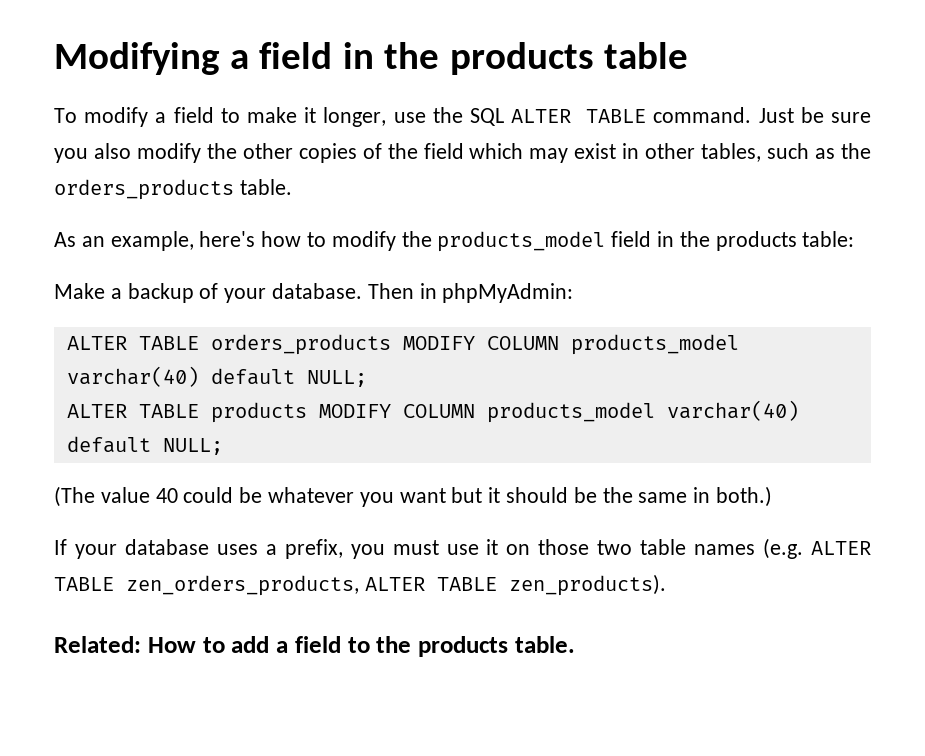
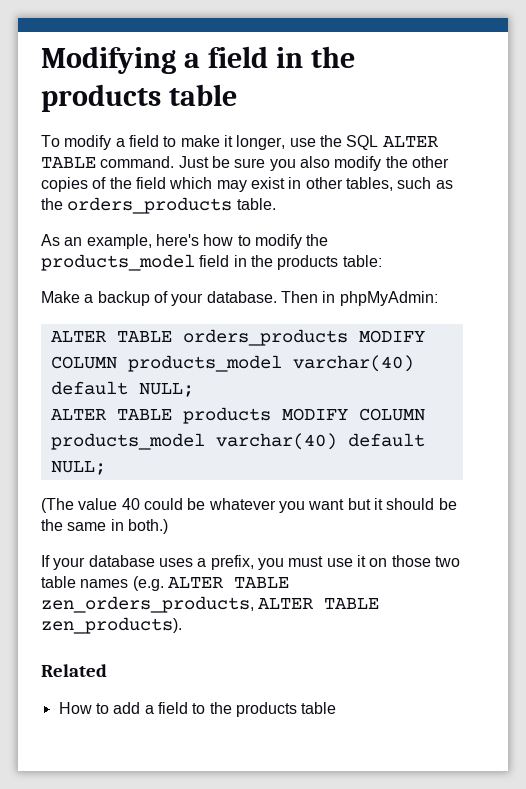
[54,636,141,653] Related: -> [41,664,107,677] Related //
[514,636,575,653] table. -> [301,702,337,714] table

